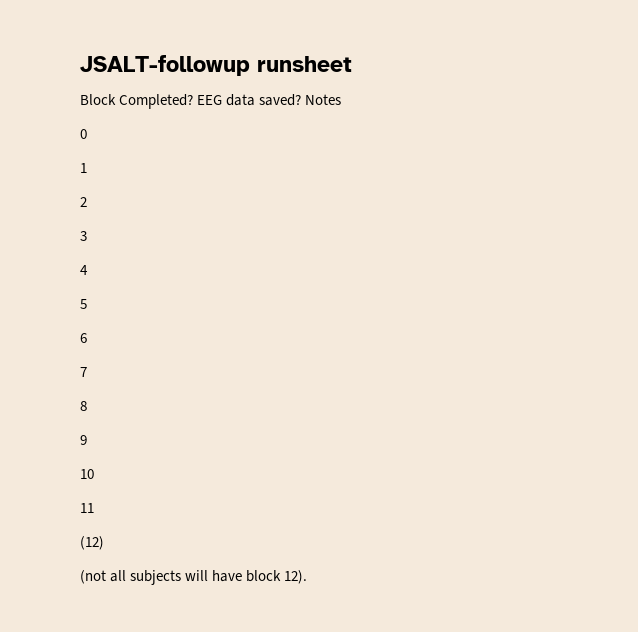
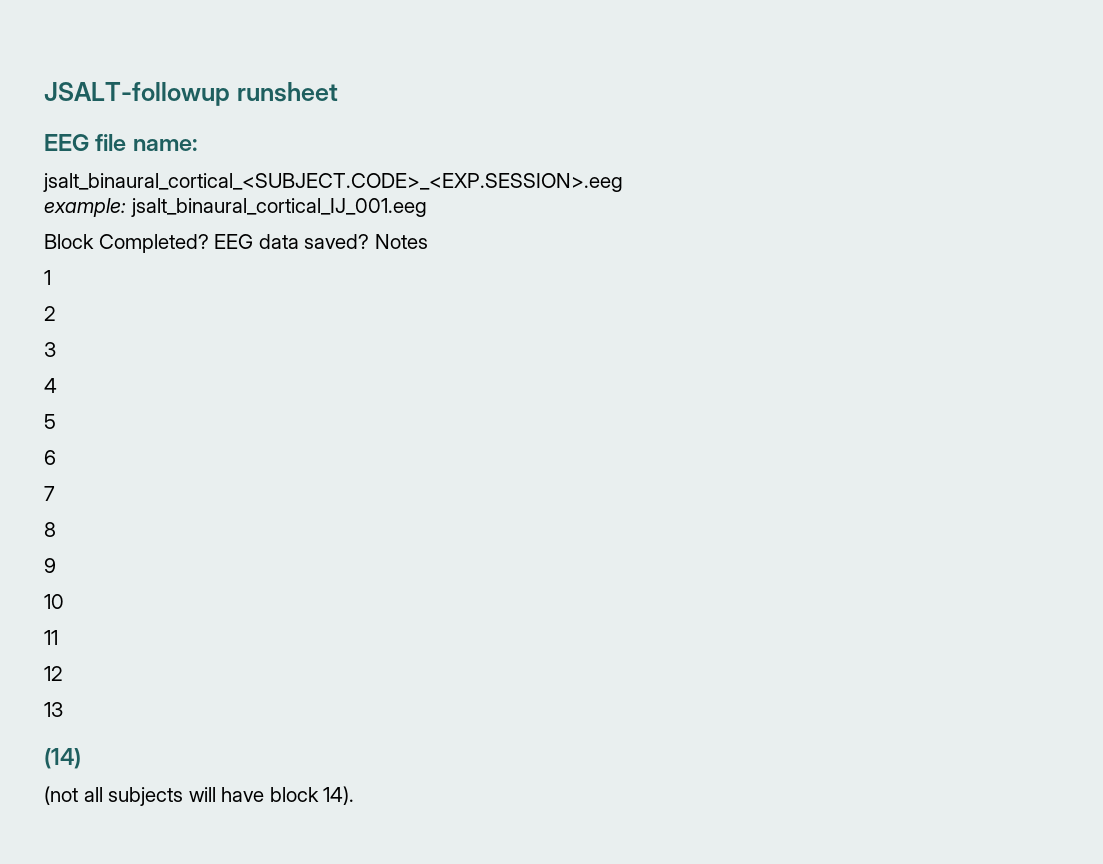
(352, 64) none -> [44,134,198,151] [43,173,623,192] [44,198,427,217] // EEG file name: // jsalt_binaural_cortical_<SUBJECT.CODE>_<EXP.SESSION>.eeg // example: jsalt_binaural_cortical_IJ_001.eeg
[80,129,87,139] // 0 -> (428, 241) none
[80,536,104,550] (12) -> [44,666,63,681] [44,702,63,717] [44,748,81,769] 12 // 13 // (14)
[284,570,308,584] 12). -> [323,786,355,805] 14).

